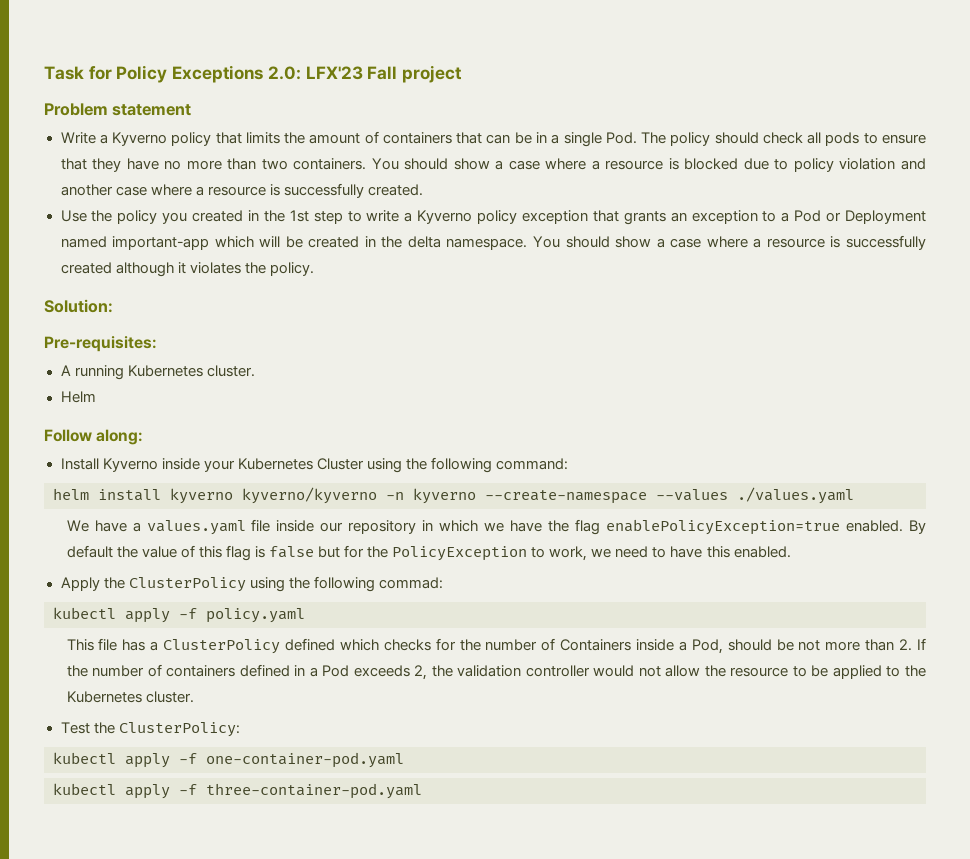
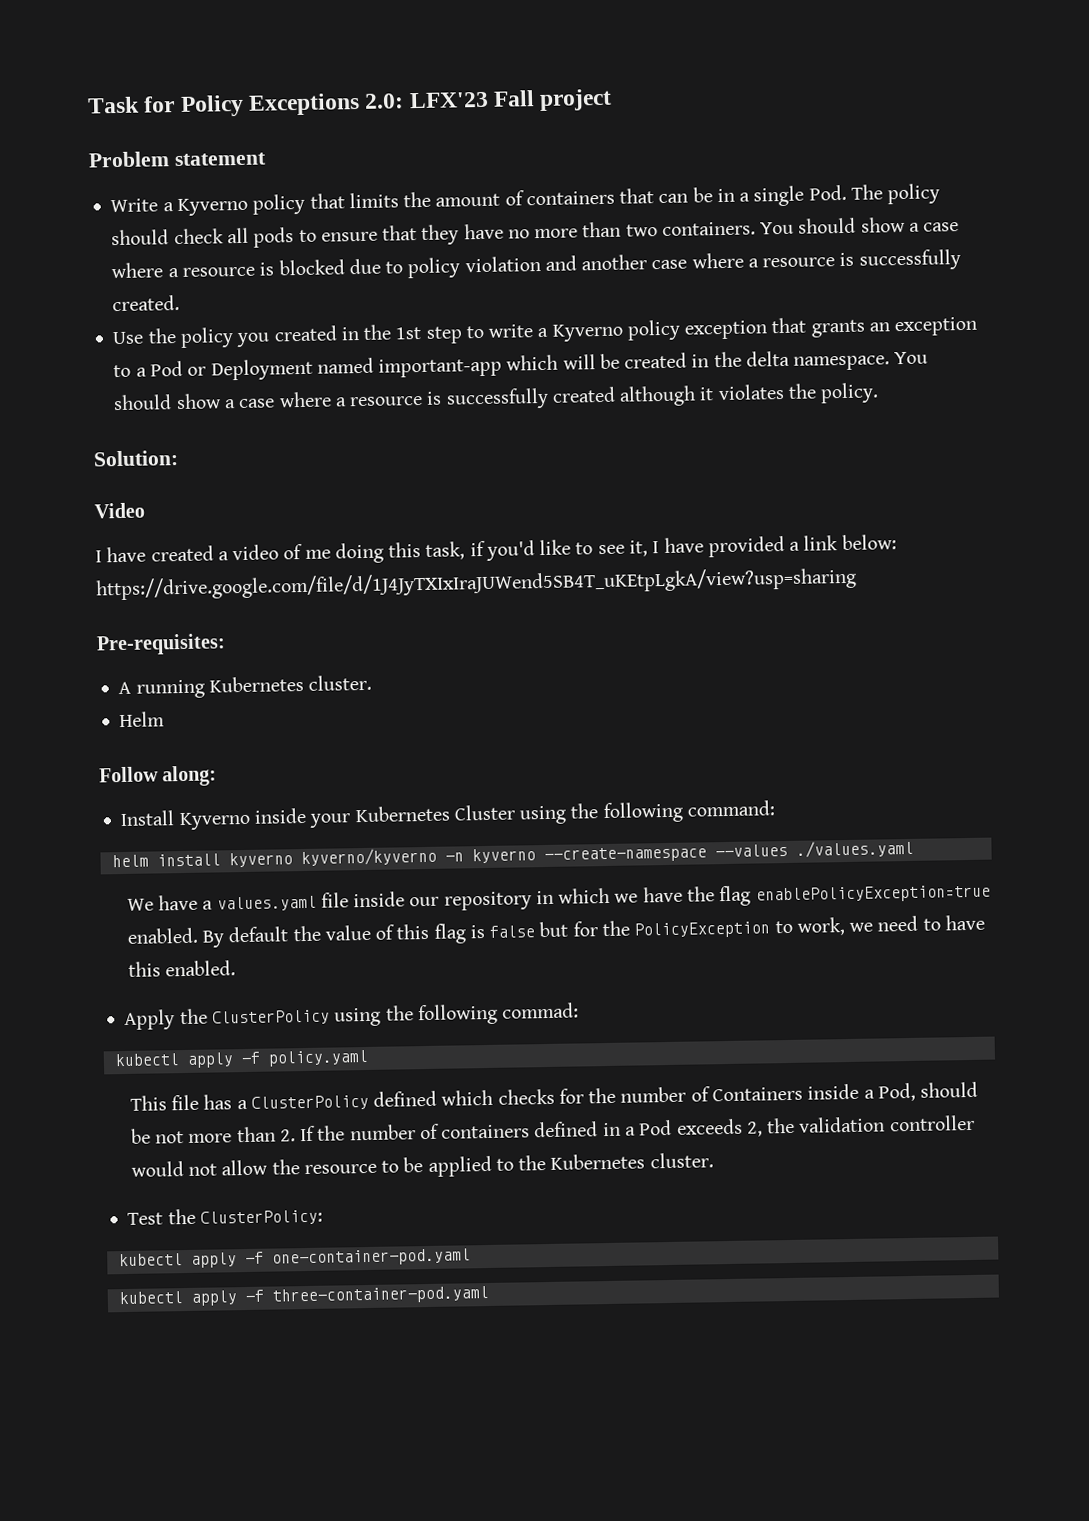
(113, 306) none -> [94,502,145,519] [95,534,897,564] [95,566,857,601] // Video // I have created a video of me doing this task, if you'd like to see it, I have provided a link below: https://drive.google.com/file/d/1J4JyTXIxIraJUWend5SB4T_uKEtpLgkA/view?usp=sharing

